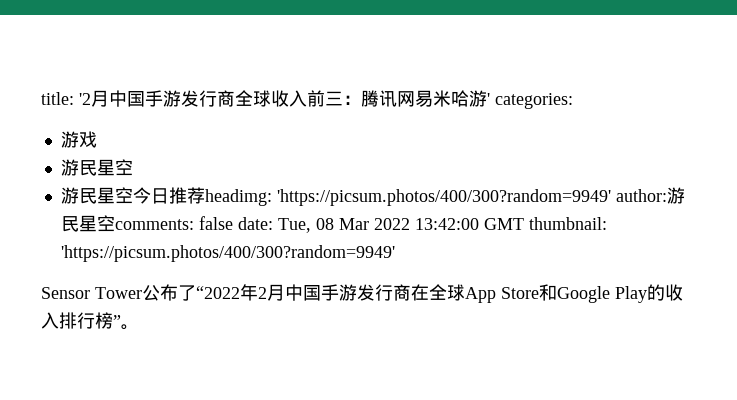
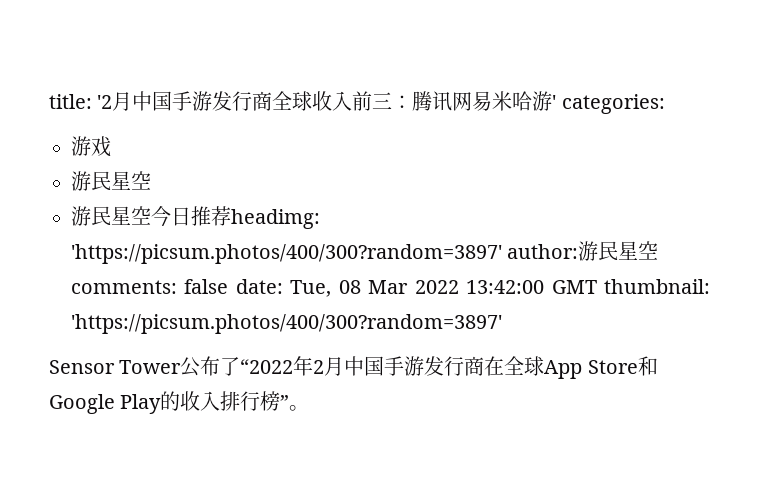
[276,189,611,206] 'https://picsum.photos/400/300?random=9949' -> [71,244,502,264] 'https://picsum.photos/400/300?random=3897'
[60,245,395,262] 'https://picsum.photos/400/300?random=9949' -> [71,314,502,334] 'https://picsum.photos/400/300?random=3897'

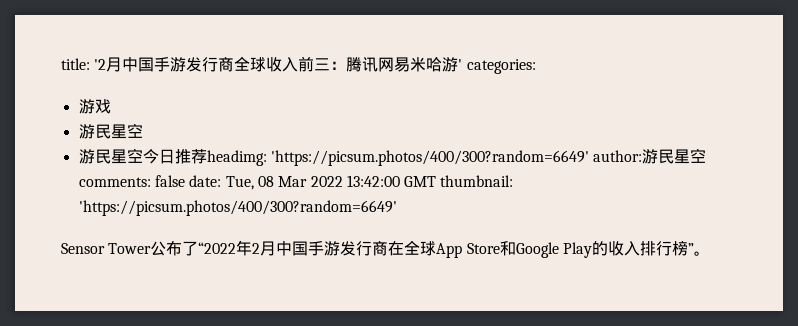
[71,244,502,264] 'https://picsum.photos/400/300?random=3897' -> [270,150,589,166] 'https://picsum.photos/400/300?random=6649'
[71,314,502,334] 'https://picsum.photos/400/300?random=3897' -> [78,200,397,216] 'https://picsum.photos/400/300?random=6649'

